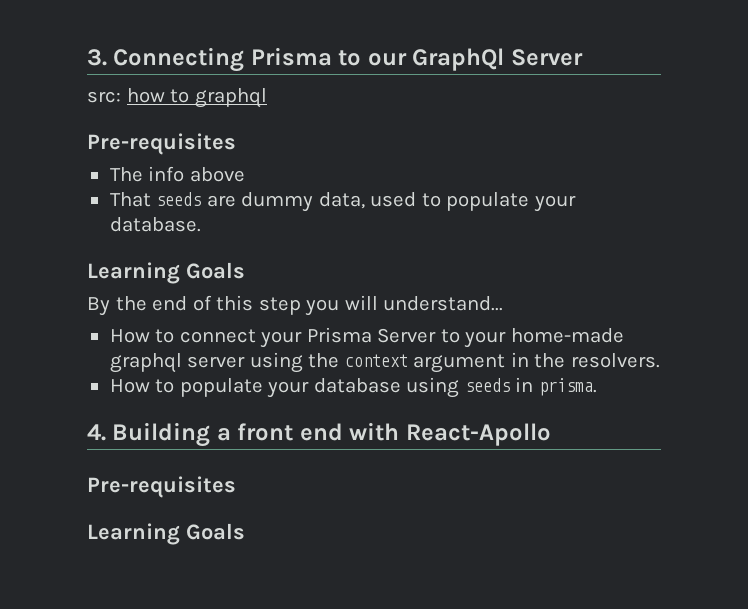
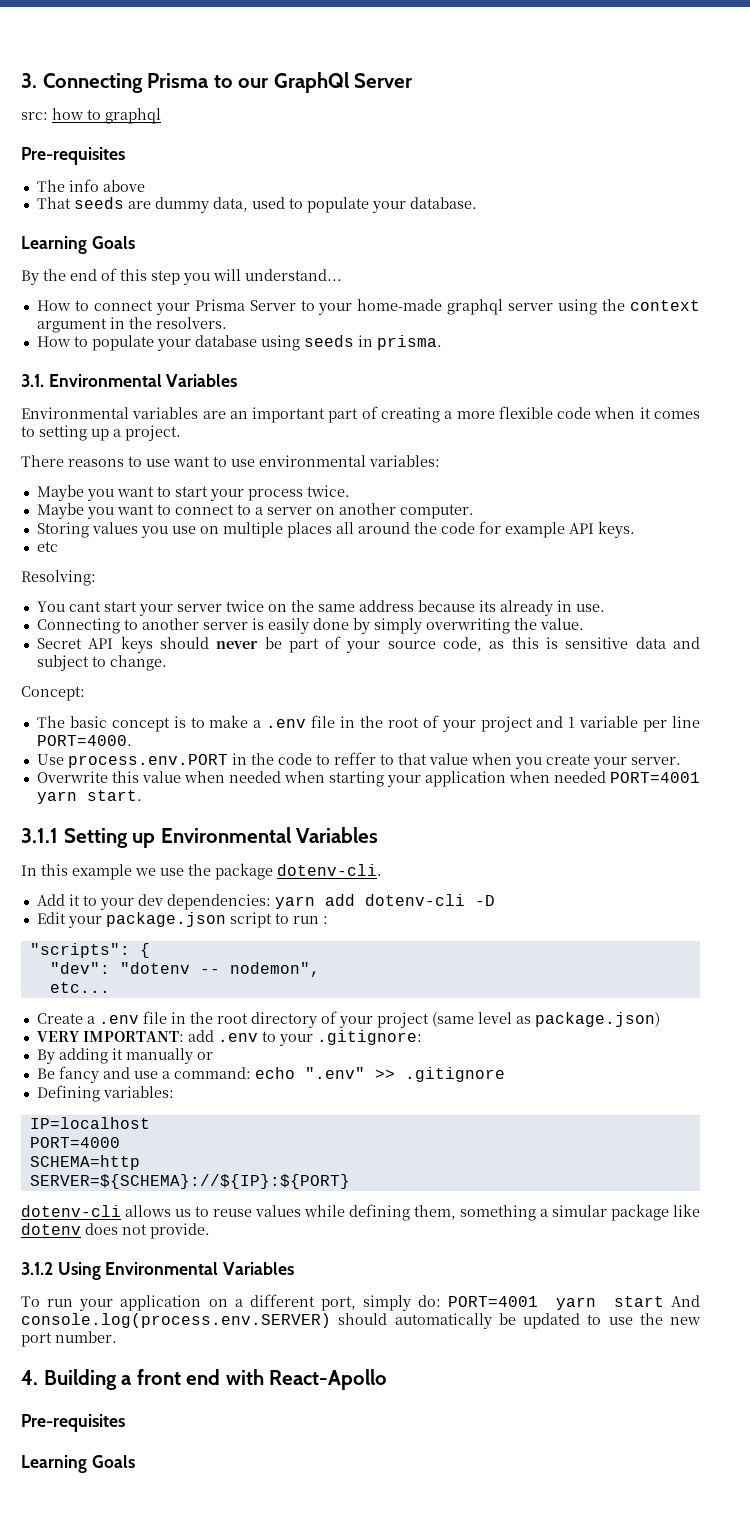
(597, 387) none -> [21,374,238,387] [21,406,701,423] [21,425,181,441] [21,455,440,467] [36,485,350,501] [36,503,474,519] [36,521,635,538] [36,541,58,552] [21,570,96,586] [36,600,605,616] [36,618,584,634] [36,636,700,653] [36,655,167,671] [21,686,85,701] [36,715,701,732] [36,735,132,746] [36,752,681,769] [36,771,700,787] [36,790,142,804] [21,827,379,848] [21,863,382,880] [36,894,495,910] [36,912,328,928] [29,943,150,958] [49,962,320,977] [49,982,110,993] [36,1011,660,1028] [36,1030,422,1046] [36,1048,213,1064] [36,1066,505,1083] [36,1085,174,1102] [29,1117,150,1129] [29,1137,120,1148] [29,1155,140,1170] [29,1174,350,1189] [21,1204,700,1221] [21,1223,210,1239] [21,1262,295,1280] [21,1294,700,1311] [21,1313,701,1329] [21,1331,117,1347] // 3.1. Environmental Variables // Environmental variables are an important part of creating a more flexible code when it comes to setting up a project. // There reasons to use want to use environmental variables: // Maybe you want to start your process twice. // Maybe you want to connect to a server on another computer. // Storing values you use on multiple places all around the code for example API keys. // etc // Resolving: // You cant start your server twice on the same address because its already in use. // Connecting to another server is easily done by simply overwriting the value. // Secret API keys should never be part of your source code, as this is sensitive data and subject to change. // Concept: // The basic concept is to make a .env file in the root of your project and 1 variable per line PORT=4000. // Use process.env.PORT in the code to reffer to that value when you create your server. // Overwrite this value when needed when starting your application when needed PORT=4001 yarn start. // 3.1.1 Setting up Environmental Variables // In this example we use the package dotenv-cli. // Add it to your dev dependencies: yarn add dotenv-cli -D // Edit your package.json script to run : // "scripts": { // "dev": "dotenv -- nodemon", // etc... // Create a .env file in the root directory of your project (same level as package.json) // VERY IMPORTANT: add .env to your .gitignore: // By adding it manually or // Be fancy and use a command: echo ".env" >> .gitignore // Defining variables: // IP=localhost // PORT=4000 // SCHEMA=http // SERVER=${SCHEMA}://${IP}:${PORT} // dotenv-cli allows us to reuse values while defining them, something a simular package like dotenv does not provide. // 3.1.2 Using Environmental Variables // To run your application on a different port, simply do: PORT=4001 yarn start And console.log(process.env.SERVER) should automatically be updated to use the new port number.

